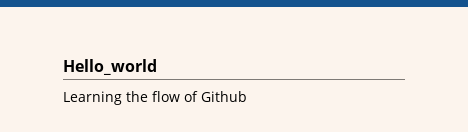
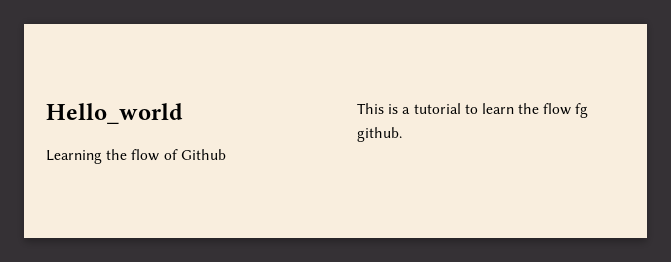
(247, 96) none -> [357,103,589,118] [357,127,402,142] // This is a tutorial to learn the flow fg github.

